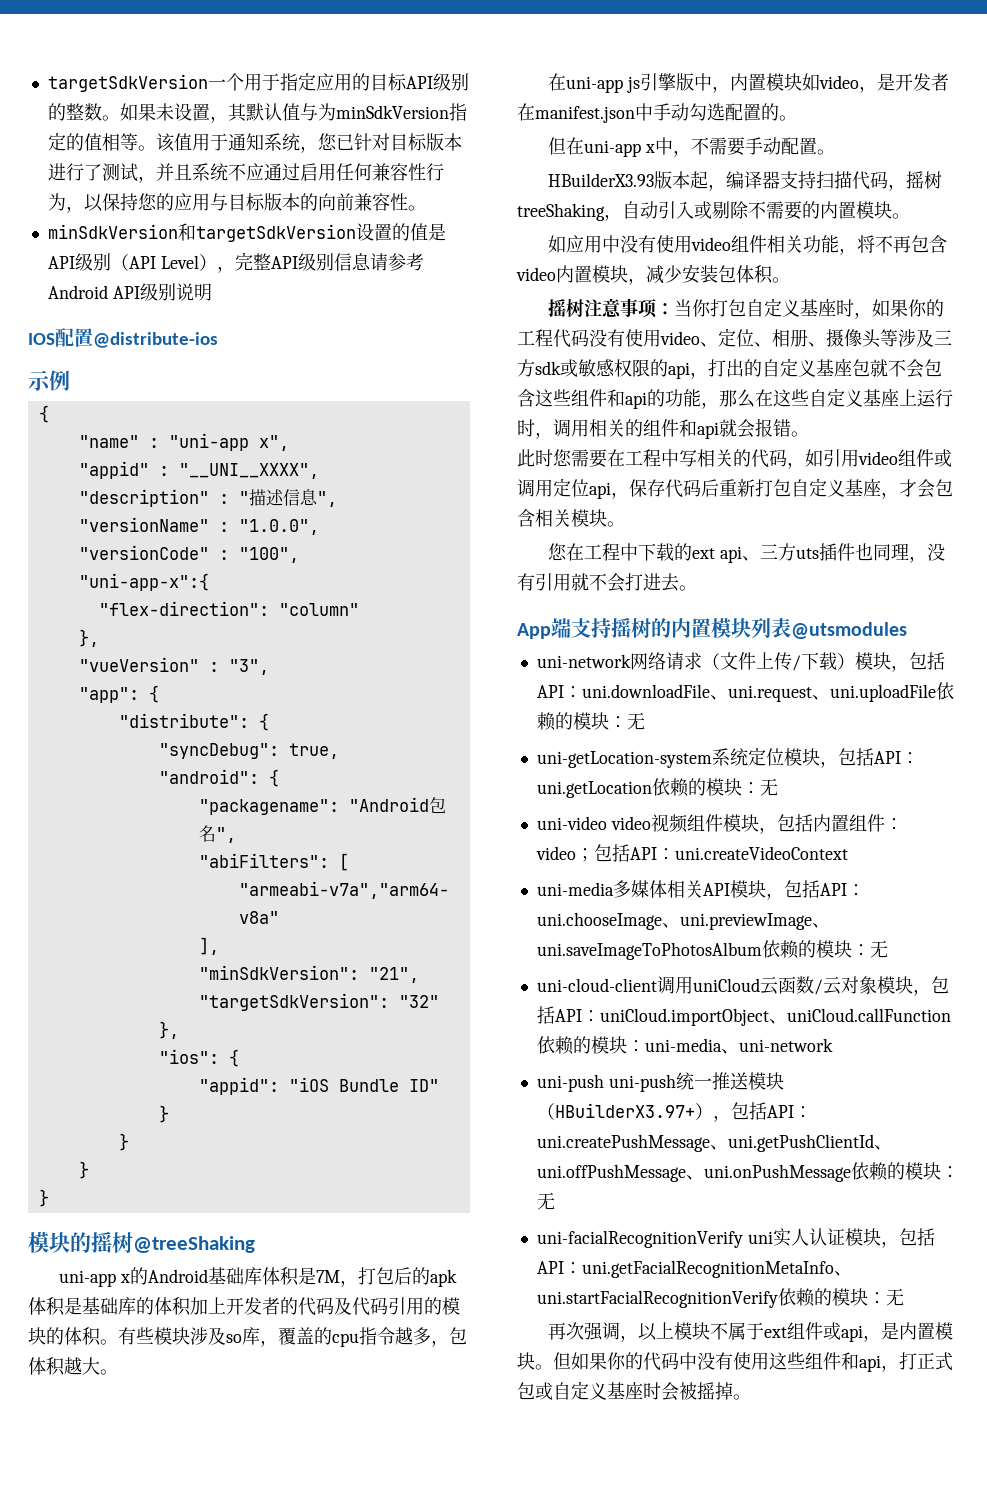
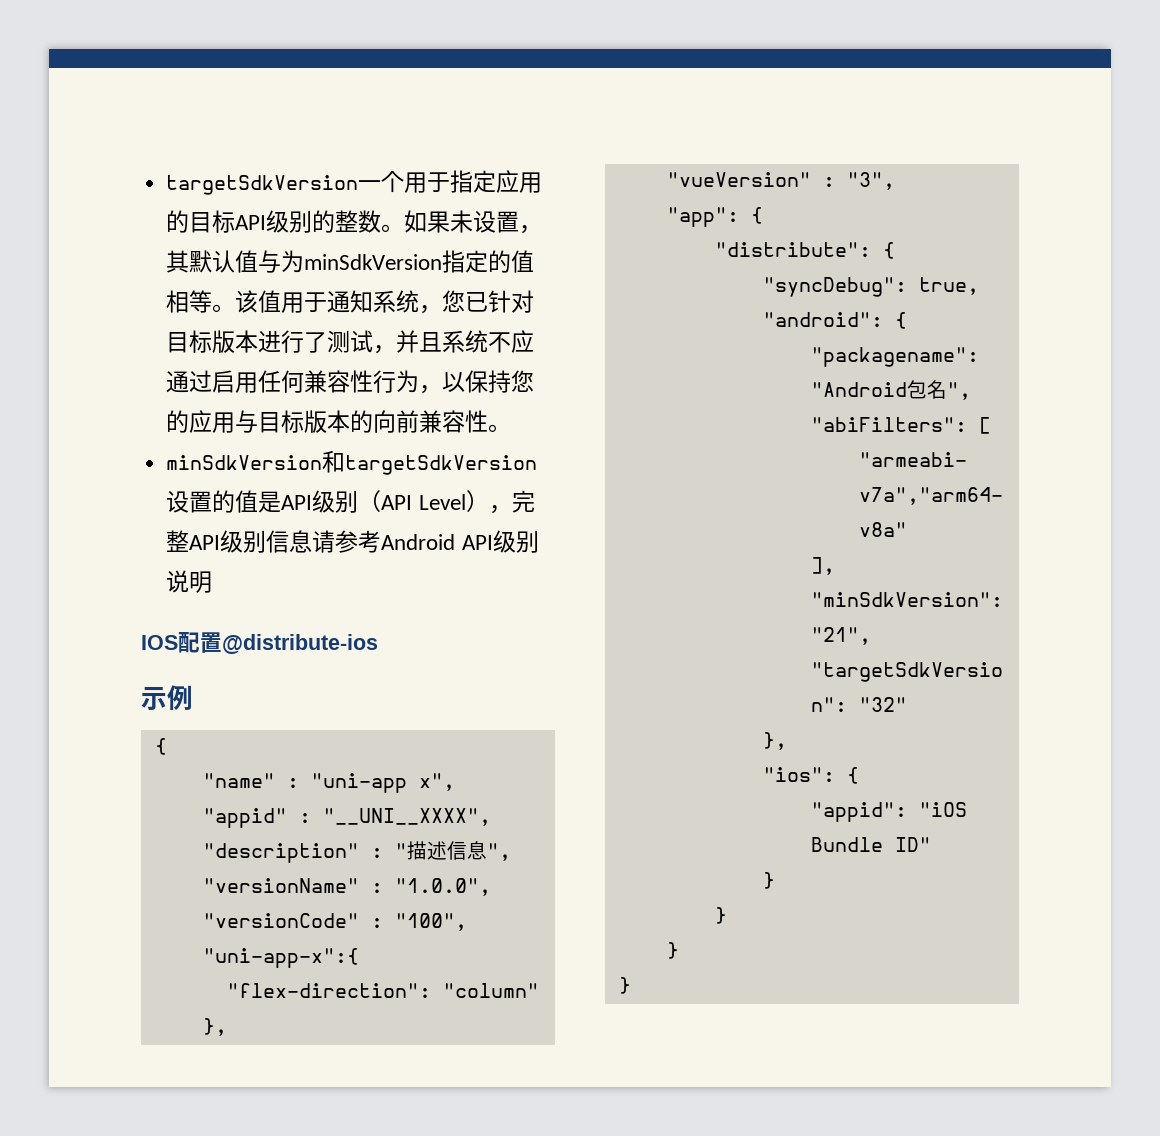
[28,1232,255,1253] [58,1267,457,1287] [28,1297,460,1316] [28,1327,467,1347] [28,1357,118,1376] [547,73,949,93] [517,103,797,123] [547,137,835,157] [547,171,942,191] [517,201,910,221] [547,235,947,255] [516,264,790,285] [547,298,944,319] [517,328,952,348] [517,358,942,379] [517,388,953,409] [517,418,809,439] [517,449,952,469] [517,478,953,499] [517,509,625,527] [547,543,945,563] [517,573,697,592] [517,618,907,639] [536,652,945,672] [536,682,954,702] [536,712,645,731] [536,747,919,768] [536,778,778,798] [536,814,903,834] [535,844,848,862] [536,880,865,900] [536,912,830,930] [536,940,888,960] [536,976,949,996] [536,1006,951,1026] [536,1036,833,1055] [536,1072,784,1092] [536,1102,812,1122] [536,1134,892,1152] [536,1162,959,1182] [536,1192,555,1210] [536,1228,935,1248] [536,1260,852,1278] [536,1288,904,1308] [547,1322,953,1342] [517,1352,953,1372] [517,1381,751,1401] // 模块的摇树@treeShaking // uni-app x的Android基础库体积是7M，打包后的apk体积是基础库的体积加上开发者的代码及代码引用的模块的体积。有些模块涉及so库，覆盖的cpu指令越多，包体积越大。 // 在uni-app js引擎版中，内置模块如video，是开发者在manifest.json中手动勾选配置的。 // 但在uni-app x中，不需要手动配置。 // HBuilderX3.93版本起，编译器支持扫描代码，摇树treeShaking，自动引入或剔除不需要的内置模块。 // 如应用中没有使用video组件相关功能，将不再包含video内置模块，减少安装包体积。 // 摇树注意事项：当你打包自定义基座时，如果你的工程代码没有使用video、定位、相册、摄像头等涉及三方sdk或敏感权限的api，打出的自定义基座包就不会包含这些组件和api的功能，那么在这些自定义基座上运行时，调用相关的组件和api就会报错。 // 此时您需要在工程中写相关的代码，如引用video组件或调用定位api，保存代码后重新打包自定义基座，才会包含相关模块。 // 您在工程中下载的ext api、三方uts插件也同理，没有引用就不会打进去。 // App端支持摇树的内置模块列表@utsmodules // uni-network网络请求（文件上传/下载）模块，包括API：uni.downloadFile、uni.request、uni.uploadFile依赖的模块：无 // uni-getLocation-system系统定位模块，包括API：uni.getLocation依赖的模块：无 // uni-video video视频组件模块，包括内置组件：video；包括API：uni.createVideoContext // uni-media多媒体相关API模块，包括API：uni.chooseImage、uni.previewImage、uni.saveImageToPhotosAlbum依赖的模块：无 // uni-cloud-client调用uniCloud云函数/云对象模块，包括API：uniCloud.importObject、uniCloud.callFunction依赖的模块：uni-media、uni-network // uni-push uni-push统一推送模块（HBuilderX3.97+），包括API：uni.createPushMessage、uni.getPushClientId、uni.offPushMessage、uni.onPushMessage依赖的模块：无 // uni-facialRecognitionVerify uni实人认证模块，包括API：uni.getFacialRecognitionMetaInfo、uni.startFacialRecognitionVerify依赖的模块：无 // 再次强调，以上模块不属于ext组件或api，是内置模块。但如果你的代码中没有使用这些组件和api，打正式包或自定义基座时会被摇掉。 -> (631, 985) none

